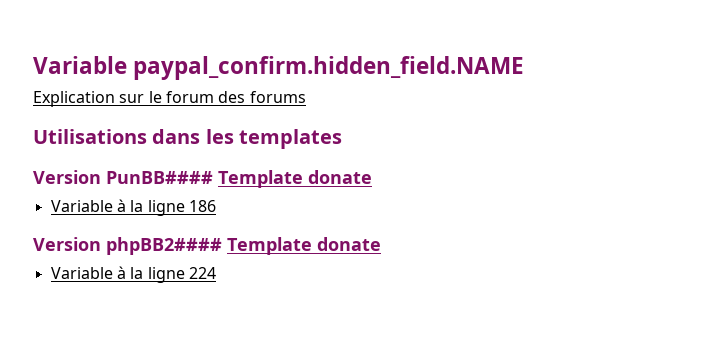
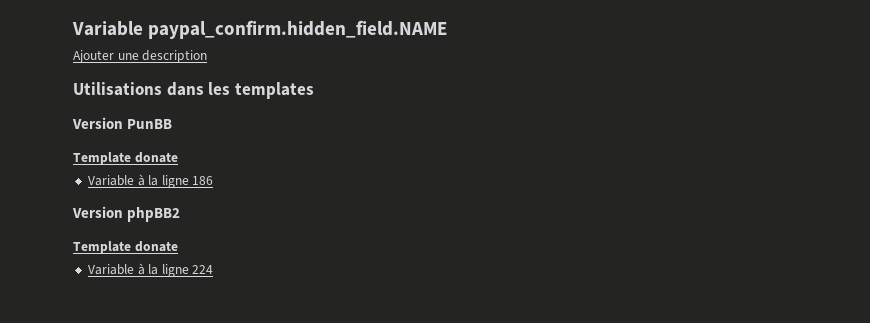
[33,91,306,107] Explication sur le forum des forums -> [73,50,208,63] Ajouter une description
[106,171,213,184] PunBB#### -> [127,119,173,129] PunBB //
[106,237,222,255] phpBB2#### -> [127,207,181,222] phpBB2 //

